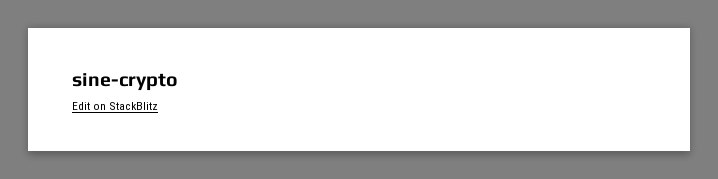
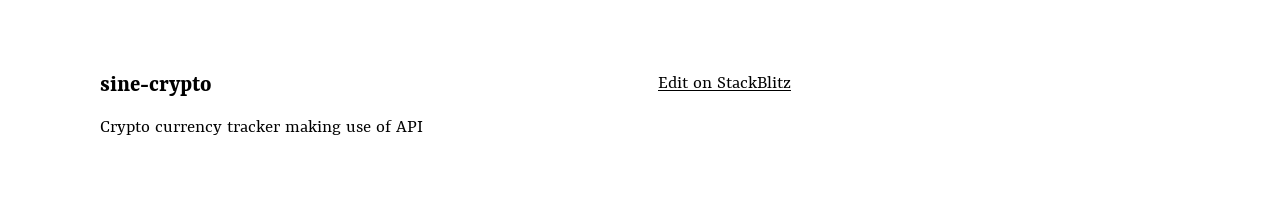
(178, 82) none -> [100,120,423,135] // Crypto currency tracker making use of API

